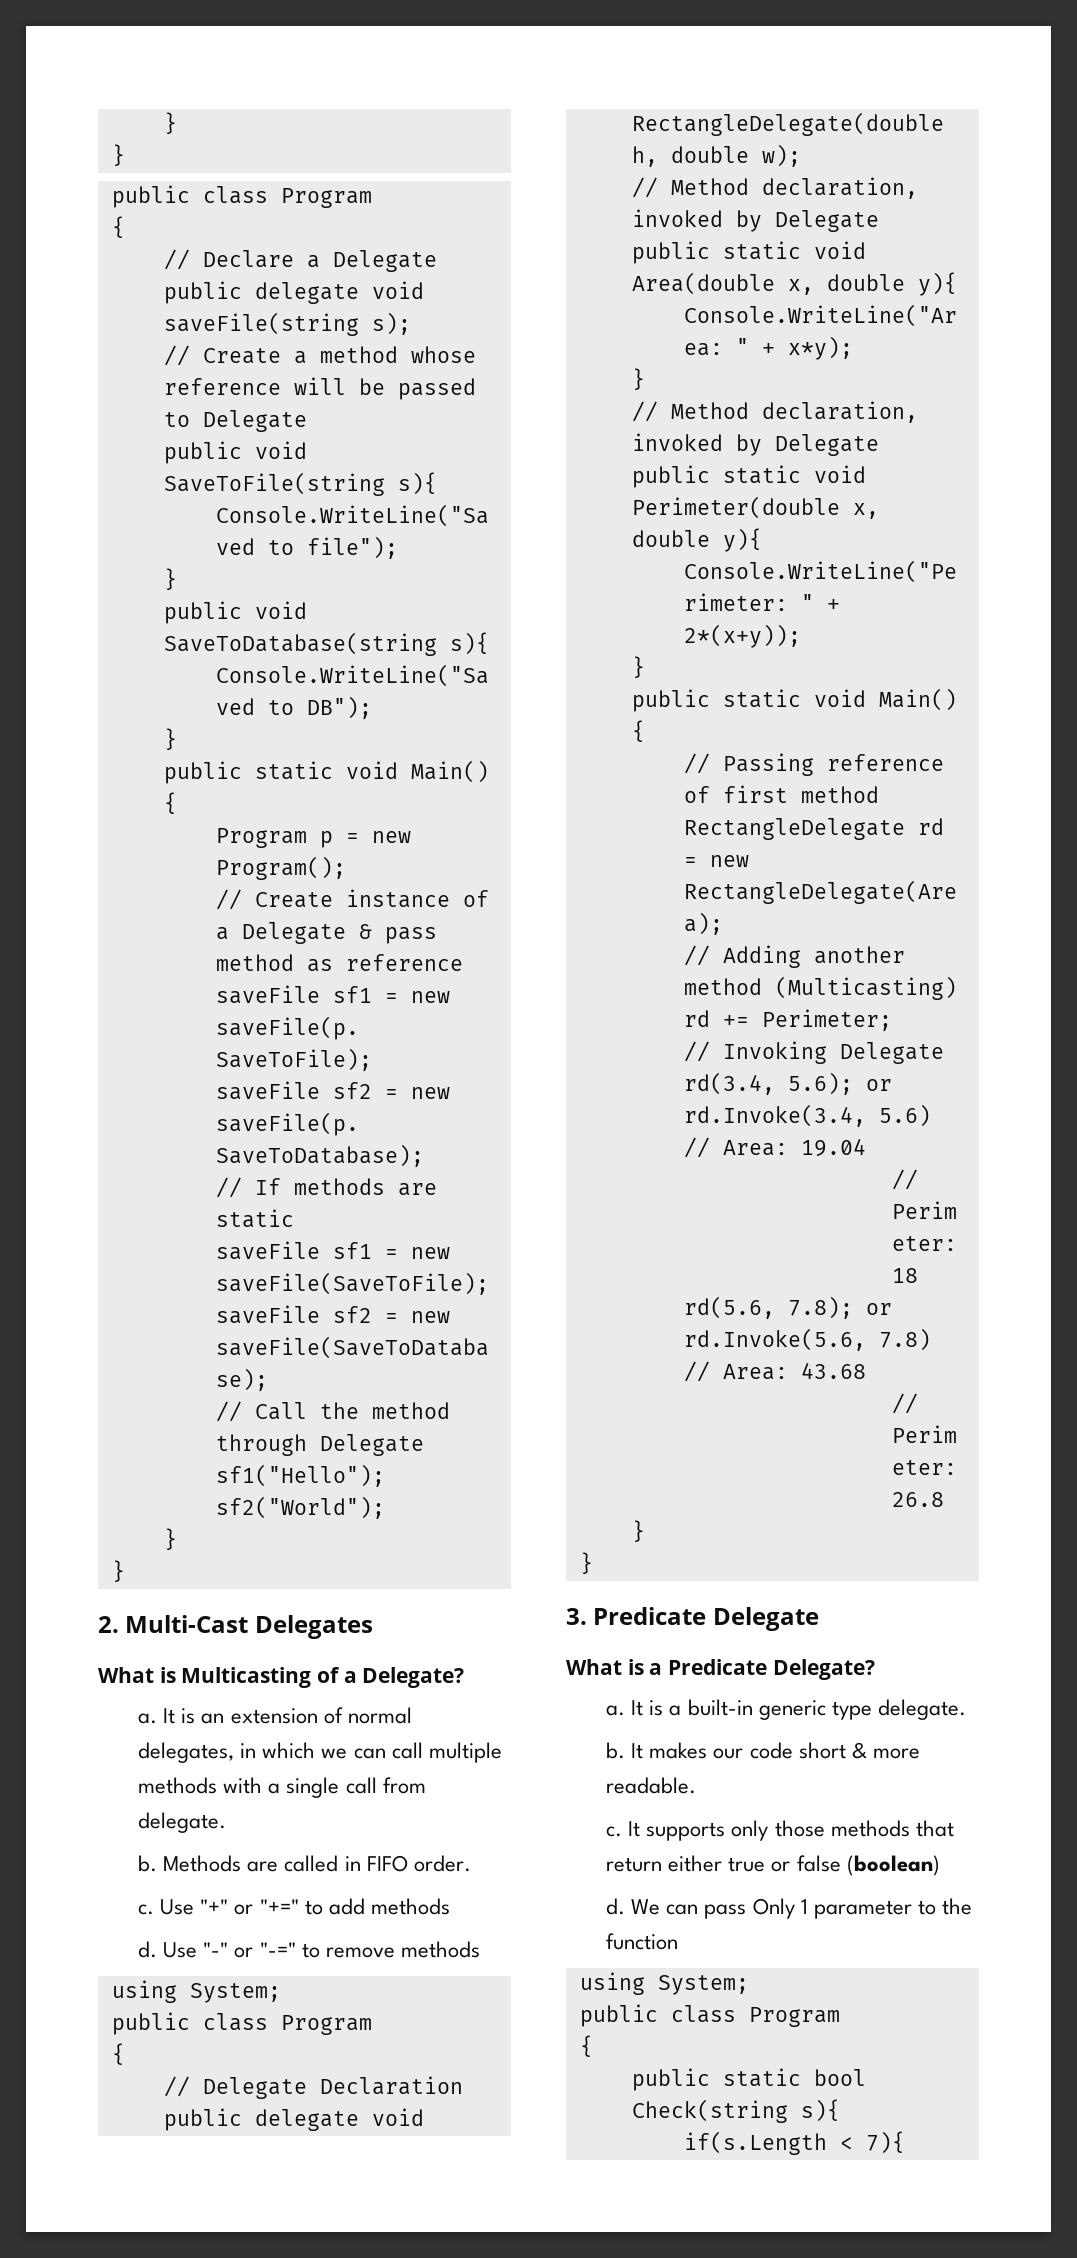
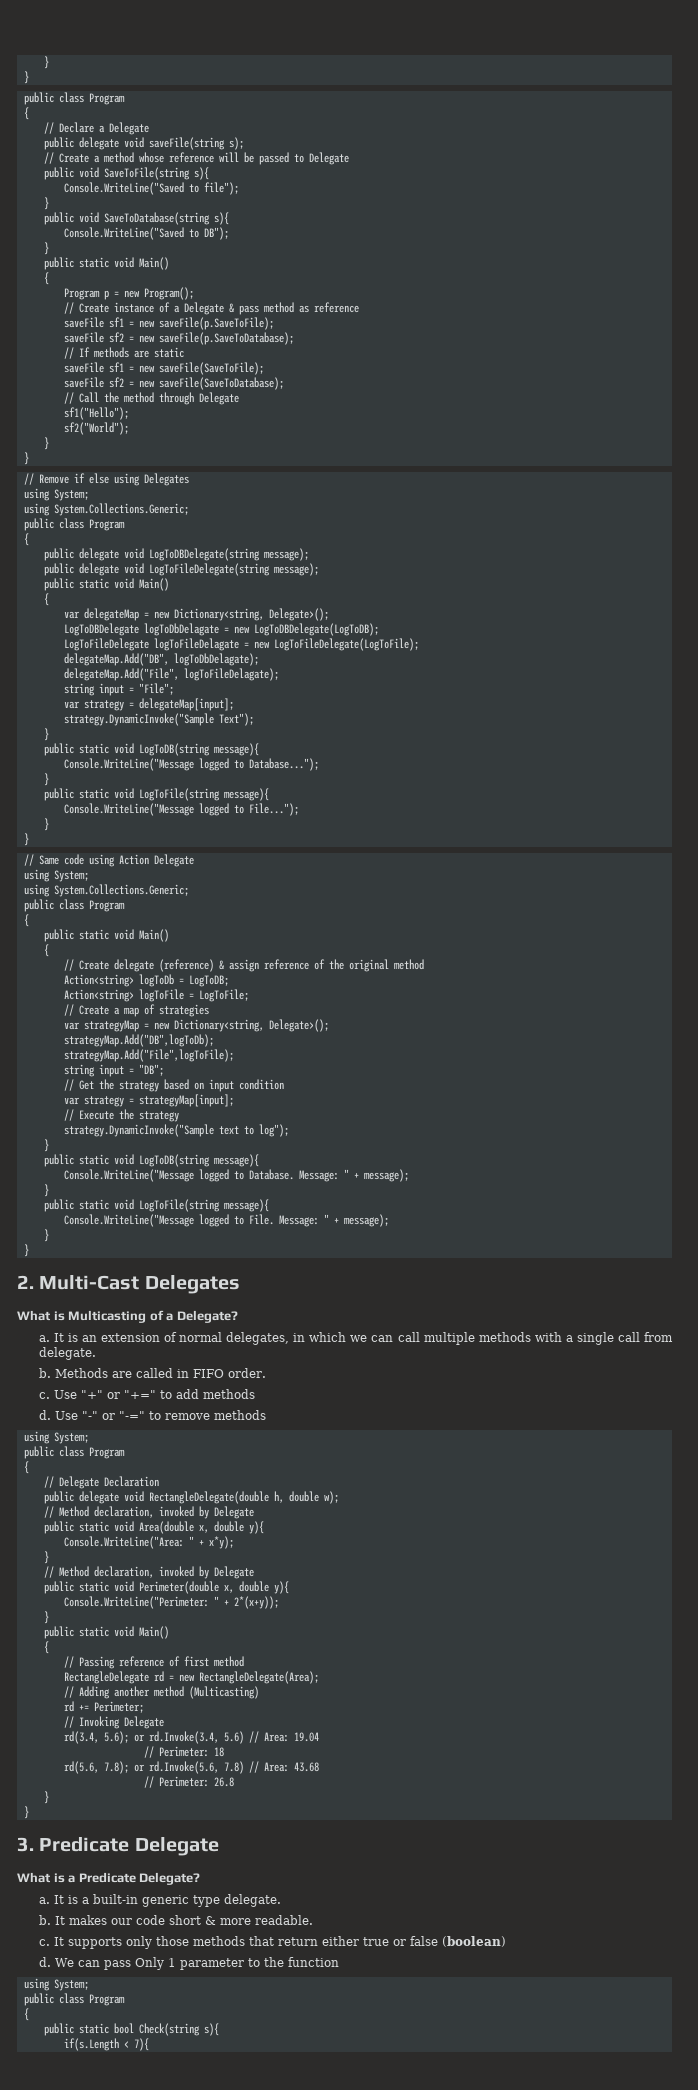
(125, 1571) none -> [23,473,189,486] [23,488,89,501] [23,503,189,516] [23,518,125,531] [23,533,29,546] [43,548,309,561] [43,563,319,576] [43,578,169,591] [43,593,49,606] [63,608,329,621] [63,623,379,636] [63,638,419,651] [63,653,259,666] [63,668,279,681] [63,683,174,696] [63,698,234,711] [63,713,254,726] [43,728,49,741] [43,743,259,756] [63,758,319,771] [43,773,49,786] [43,788,269,801] [63,803,299,816] [43,818,49,831] [23,833,29,846] [23,854,194,867] [23,869,89,882] [23,884,189,897] [23,899,125,912] [23,914,29,927] [43,929,169,942] [43,944,49,957] [63,959,424,972] [63,974,229,987] [63,989,249,1002] [63,1004,209,1017] [63,1019,329,1032] [63,1034,214,1047] [63,1049,234,1062] [63,1064,164,1077] [63,1079,284,1092] [63,1094,234,1107] [63,1109,179,1122] [63,1124,289,1137] [43,1139,49,1152] [43,1154,259,1167] [63,1169,409,1182] [43,1184,49,1197] [43,1199,269,1212] [63,1214,389,1227] [43,1229,49,1242] [23,1244,29,1257] // // Remove if else using Delegates // using System; // using System.Collections.Generic; // public class Program // { // public delegate void LogToDBDelegate(string message); // public delegate void LogToFileDelegate(string message); // public static void Main() // { // var delegateMap = new Dictionary<string, Delegate>(); // LogToDBDelegate logToDbDelagate = new LogToDBDelegate(LogToDB); // LogToFileDelegate logToFileDelagate = new LogToFileDelegate(LogToFile); // delegateMap.Add("DB", logToDbDelagate); // delegateMap.Add("File", logToFileDelagate); // string input = "File"; // var strategy = delegateMap[input]; // strategy.DynamicInvoke("Sample Text"); // } // public static void LogToDB(string message){ // Console.WriteLine("Message logged to Database..."); // } // public static void LogToFile(string message){ // Console.WriteLine("Message logged to File..."); // } // } // // Same code using Action Delegate // using System; // using System.Collections.Generic; // public class Program // { // public static void Main() // { // // Create delegate (reference) & assign reference of the original method // Action<string> logToDb = LogToDB; // Action<string> logToFile = LogToFile; // // Create a map of strategies // var strategyMap = new Dictionary<string, Delegate>(); // strategyMap.Add("DB",logToDb); // strategyMap.Add("File",logToFile); // string input = "DB"; // // Get the strategy based on input condition // var strategy = strategyMap[input]; // // Execute the strategy // strategy.DynamicInvoke("Sample text to log"); // } // public static void LogToDB(string message){ // Console.WriteLine("Message logged to Database. Message: " + message); // } // public static void LogToFile(string message){ // Console.WriteLine("Message logged to File. Message: " + message); // } // }

